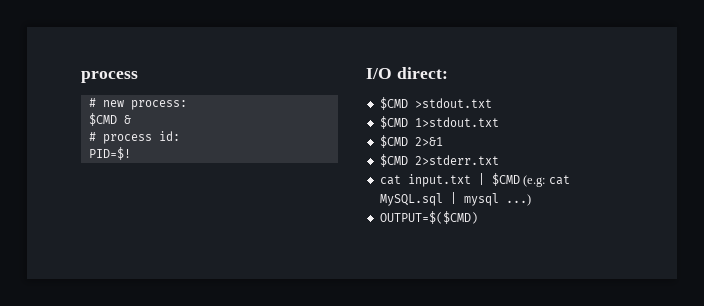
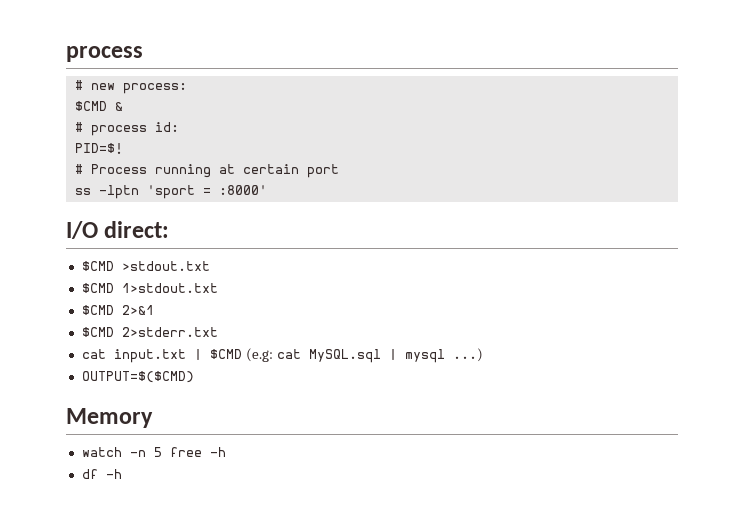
(131, 153) none -> [74,164,339,178] [74,185,267,199] // # Process running at certain port // ss -lptn 'sport = :8000'
(478, 217) none -> [66,408,153,428] [81,447,226,457] [81,469,122,479] // Memory // watch -n 5 free -h // df -h

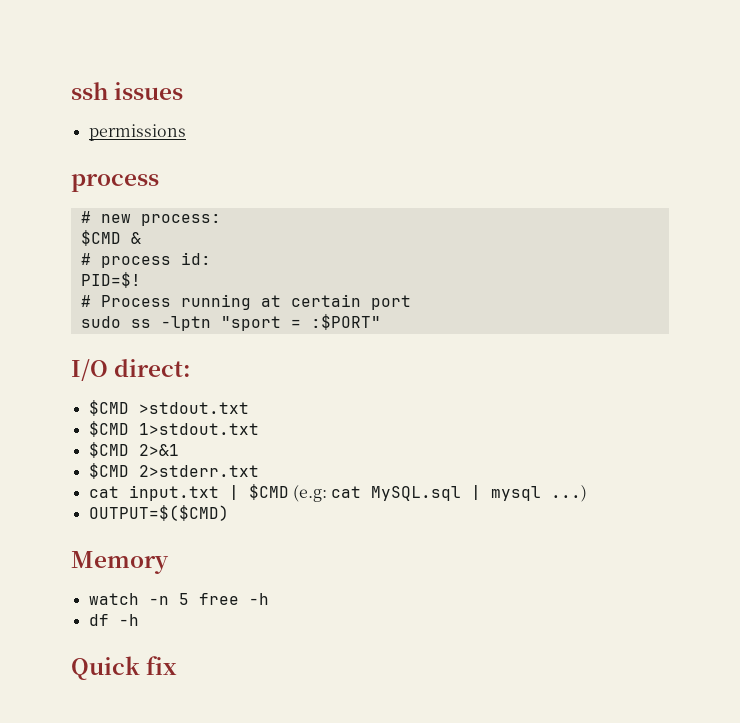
(66, 54) none -> [71,82,184,100] [88,124,186,141] ssh issues // permissions //
(339, 171) none -> [80,316,121,328] sudo
[146,185,267,199] 'sport = :8000' -> [220,314,381,331] "sport = :$PORT"
(122, 474) none -> [71,656,178,680] // Quick fix

